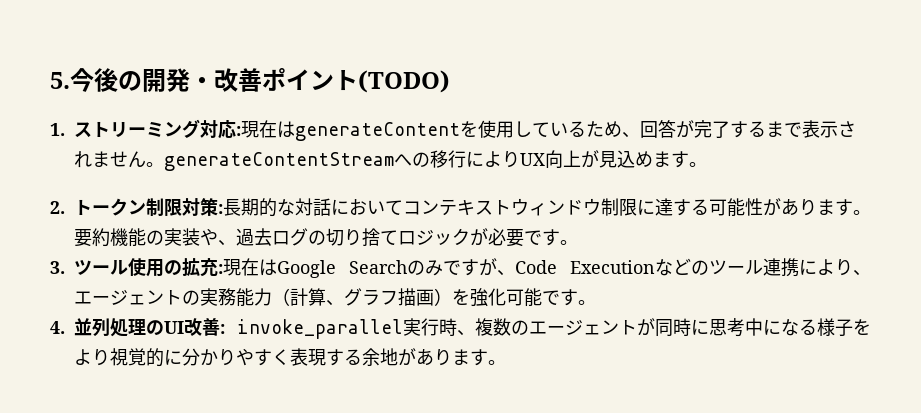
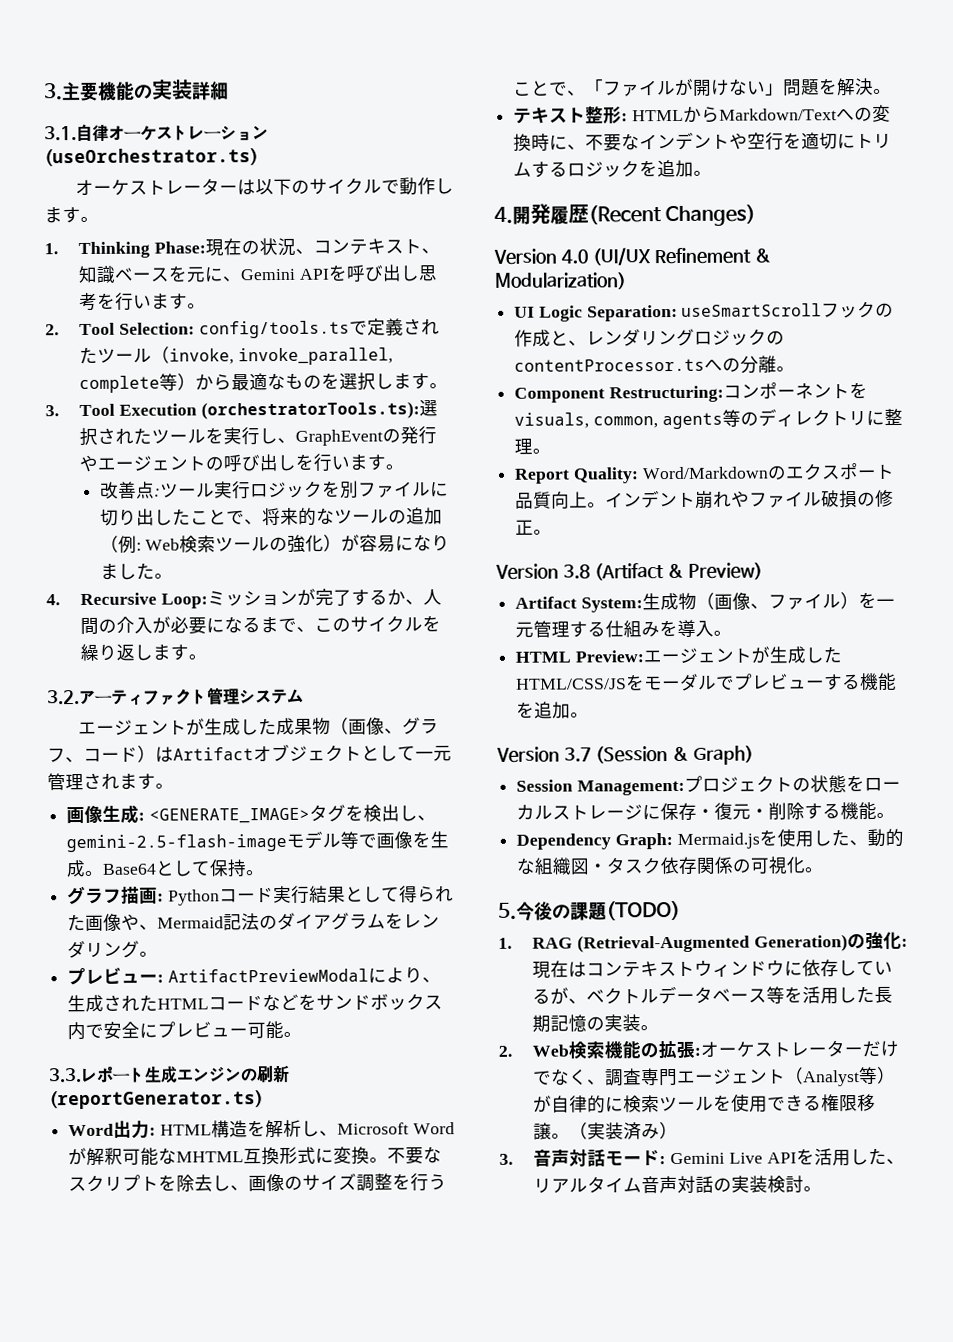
[50,68,450,93] [50,119,856,141] [74,150,707,171] [50,198,403,217] 5.今後の開発・改善ポイント(TODO) // 1.ストリーミング対応:現在はgenerateContentを使用しているため、回答が完了するまで表示されません。generateContentStreamへの移行によりUX向上が見込めます。 // 2.トークン制限対策:長期的な対話において -> [44,79,229,101] [44,123,269,142] [44,148,259,167] [74,177,454,196] [44,206,99,224] [44,237,441,259] [78,264,439,284] [79,292,207,312] [45,318,440,339] [79,346,394,366] [79,372,449,394] [45,399,438,420] [79,426,438,447] [79,453,405,473] [99,480,449,500] [99,507,443,526] [99,534,451,554] [99,562,173,580] [46,588,443,609] [80,615,442,636] [80,643,208,662] [47,687,304,706] [77,717,439,736] [47,743,452,763] [47,772,174,791] [66,804,436,824] [66,830,450,853] [66,859,266,878] [67,885,454,906] [67,912,441,932] [67,940,159,959] [67,966,441,986] [67,993,444,1013] [67,1020,303,1041] [49,1064,290,1084] [49,1090,264,1110] [68,1119,455,1139] [68,1146,443,1166] [68,1173,448,1192] [513,77,893,97] [513,104,891,125] [513,131,893,152] [513,159,713,178] [494,203,757,227] [493,247,771,266] [494,272,627,290] [514,300,895,322] [514,328,786,347] [514,355,796,374] [514,382,868,403] [514,408,903,430] [514,438,552,455] [514,463,895,484] [515,489,895,509] [515,519,553,535] [495,562,763,581] [515,591,895,613] [515,619,733,638] [515,646,842,664] [516,672,898,691] [516,701,590,719] [496,745,754,765] [516,775,901,796] [516,801,896,821] [516,828,904,850] [516,856,825,876] [498,900,681,921] [498,931,908,953] [532,960,588,979] 3.主要機能の実装詳細 // 3.1.自律オーケストレーション(useOrchestrator.ts) // オーケストレーターは以下のサイクルで動作します。 // 1. Thinking Phase:現在の状況、コンテキスト、知識ベースを元に、Gemini APIを呼び出し思考を行います。 // 2. Tool Selection: config/tools.tsで定義されたツール（invoke, invoke_parallel, complete等）から最適なものを選択します。 // 3. Tool Execution (orchestratorTools.ts):選択されたツールを実行し、GraphEventの発行やエージェントの呼び出しを行います。 // 改善点:ツール実行ロジックを別ファイルに切り出したことで、将来的なツールの追加（例: Web検索ツールの強化）が容易になりました。 // 4. Recursive Loop:ミッションが完了するか、人間の介入が必要になるまで、このサイクルを繰り返します。 // 3.2.アーティファクト管理システム // エージェントが生成した成果物（画像、グラフ、コード）はArtifactオブジェクトとして一元管理されます。 // 画像生成: <GENERATE_IMAGE>タグを検出し、gemini-2.5-flash-imageモデル等で画像を生成。Base64として保持。 // グラフ描画: Pythonコード実行結果として得られた画像や、Mermaid記法のダイアグラムをレンダリング。 // プレビュー: ArtifactPreviewModalにより、生成されたHTMLコードなどをサンドボックス内で安全にプレビュー可能。 // 3.3.レポート生成エンジンの刷新(reportGenerator.ts) // Word出力: HTML構造を解析し、Microsoft Wordが解釈可能なMHTML互換形式に変換。不要なスクリプトを除去し、画像のサイズ調整を行うことで、「ファイルが開けない」問題を解決。 // テキスト整形: HTMLからMarkdown/Textへの変換時に、不要なインデントや空行を適切にトリムするロジックを追加。 // 4.開発履歴(Recent Changes) // Version 4.0 (UI/UX Refinement & Modularization) // UI Logic Separation: useSmartScrollフックの作成と、レンダリングロジックのcontentProcessor.tsへの分離。 // Component Restructuring:コンポーネントをvisuals, common, agents等のディレクトリに整理。 // Report Quality: Word/Markdownのエクスポート品質向上。インデント崩れやファイル破損の修正。 // Version 3.8 (Artifact & Preview) // Artifact System:生成物（画像、ファイル）を一元管理する仕組みを導入。 // HTML Preview:エージェントが生成したHTML/CSS/JSをモーダルでプレビューする機能を追加。 // Version 3.7 (Session & Graph) // Session Management:プロジェクトの状態をローカルストレージに保存・復元・削除する機能。 // Dependency Graph: Mermaid.jsを使用した、動的な組織図・タスク依存関係の可視化。 // 5.今後の課題(TODO) // 1. RAG (Retrieval-Augmented Generation)の強化:現在は
[601,198,871,217] [74,228,578,247] [50,258,871,278] [74,288,596,307] [50,318,871,339] [74,348,488,367] 制限に達する可能性があります。要約機能の実装や、過去ログの切り捨てロジックが必要です。 // 3.ツール使用の拡充:現在はGoogle Searchのみですが、Code Executionなどのツール連携により、エージェントの実務能力（計算、グラフ描画）を強化可能です。 // 4.並列処理のUI改善: invoke_parallel実行時、複数のエージェントが同時に思考中になる様子をより視覚的に分かりやすく表現する余地があります -> [784,959,894,977] [532,985,894,1005] [532,1014,660,1033] [498,1040,900,1060] [533,1066,897,1087] [533,1093,877,1114] [533,1121,679,1140] [499,1147,905,1168] [533,1175,805,1194] に依存しているが、ベクトルデータベース等を活用した長期記憶の実装。 // 2. Web検索機能の拡張:オーケストレーターだけでなく、調査専門エージェント（Analyst等）が自律的に検索ツールを使用できる権限移譲。（実装済み） // 3.音声対話モード: Gemini Live APIを活用した、リアルタイム音声対話の実装検討

